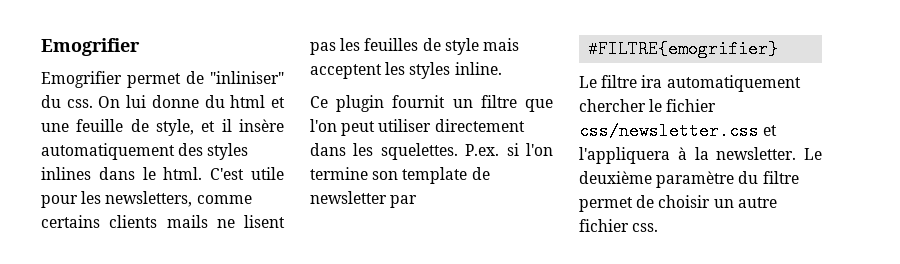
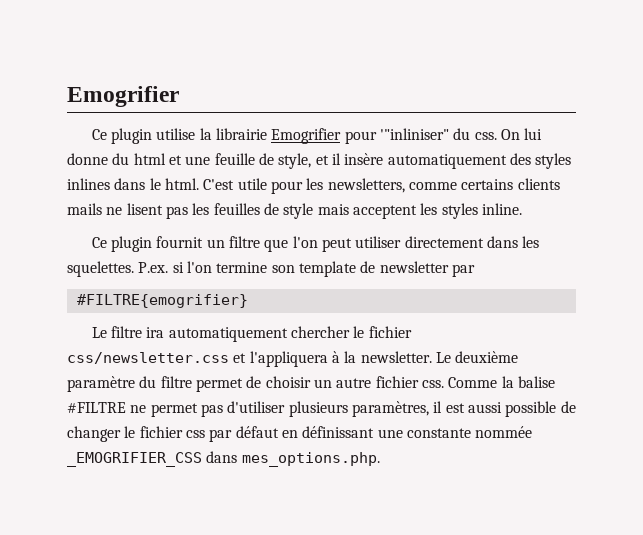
[41,71,284,88] Emogrifier permet de "inliniser" -> [91,128,449,144] Ce plugin utilise la librairie Emogrifier pour '"inliniser"
(659, 227) none -> [448,376,555,388] [67,401,576,417] [67,426,533,442] [67,451,380,467] Comme la balise #FILTRE ne permet pas d'utiliser plusieurs paramètres, il est aussi possible de changer le fichier css par défaut en définissant une constante nommée _EMOGRIFIER_CSS dans mes_options.php.

